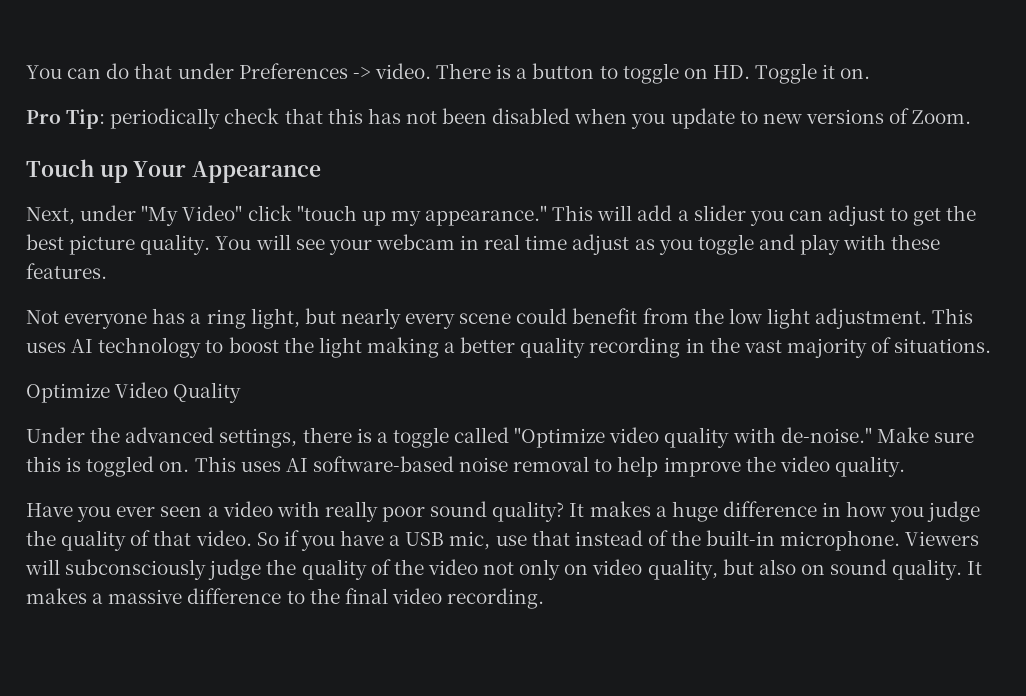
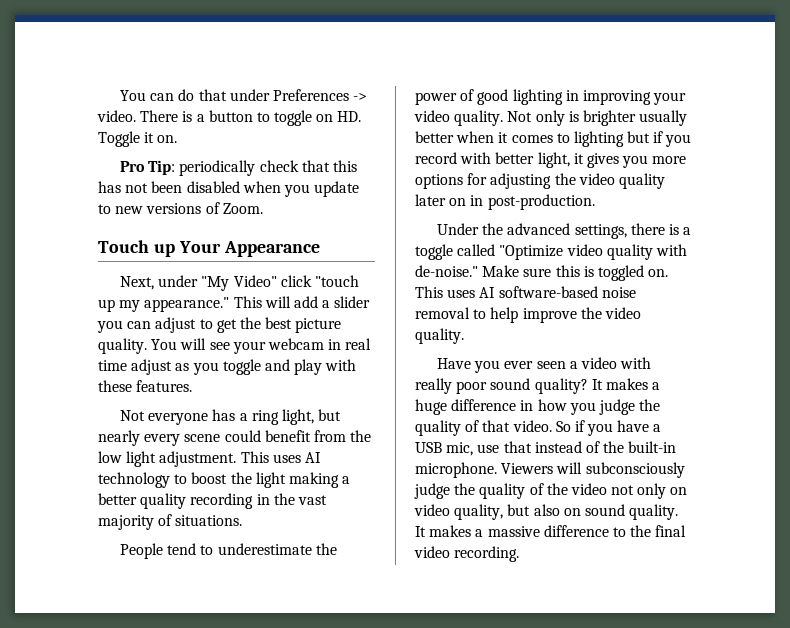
[26,382,242,403] Optimize Video Quality -> [119,543,337,559] [415,89,687,105] [414,110,688,126] [415,131,692,147] [415,152,687,168] [415,173,665,189] [415,194,595,210] People tend to underestimate the power of good lighting in improving your video quality. Not only is brighter usually better when it comes to lighting but if you record with better light, it gives you more options for adjusting the video quality later on in post-production.

